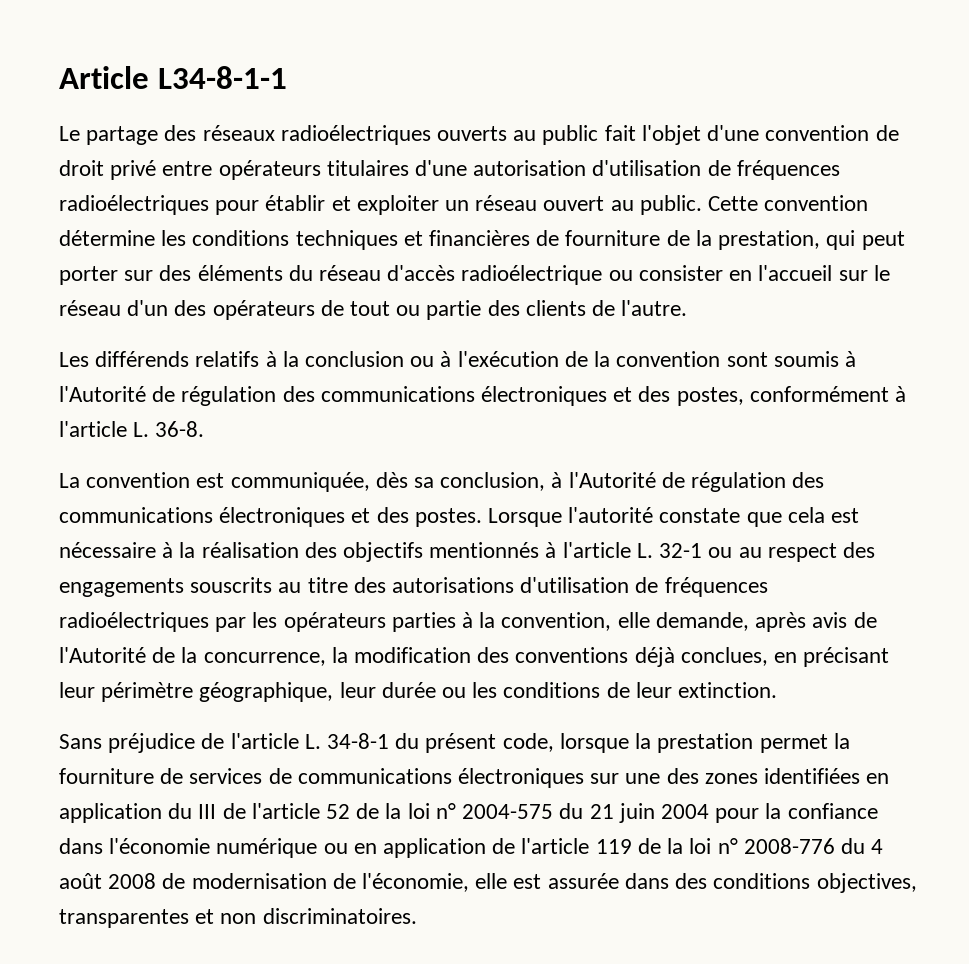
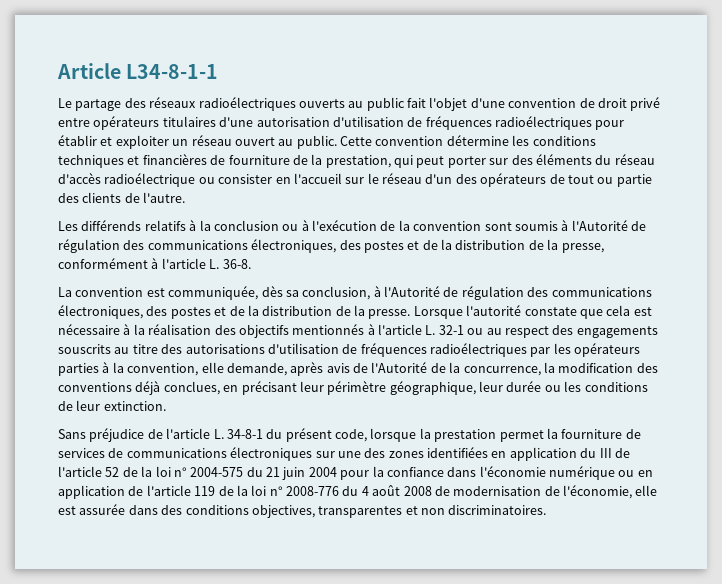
[481,386,744,406] électroniques et des postes, -> [251,239,604,253] électroniques, des postes et de la distribution de la presse,
[219,507,482,527] électroniques et des postes. -> [58,305,411,319] électroniques, des postes et de la distribution de la presse.

